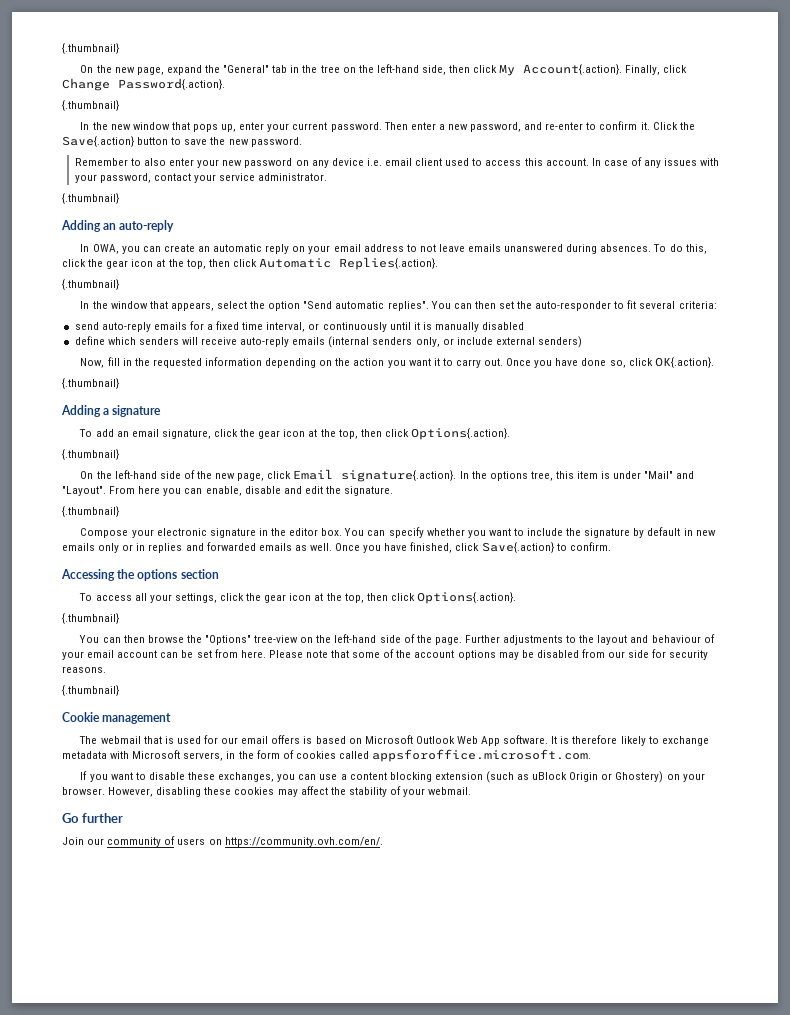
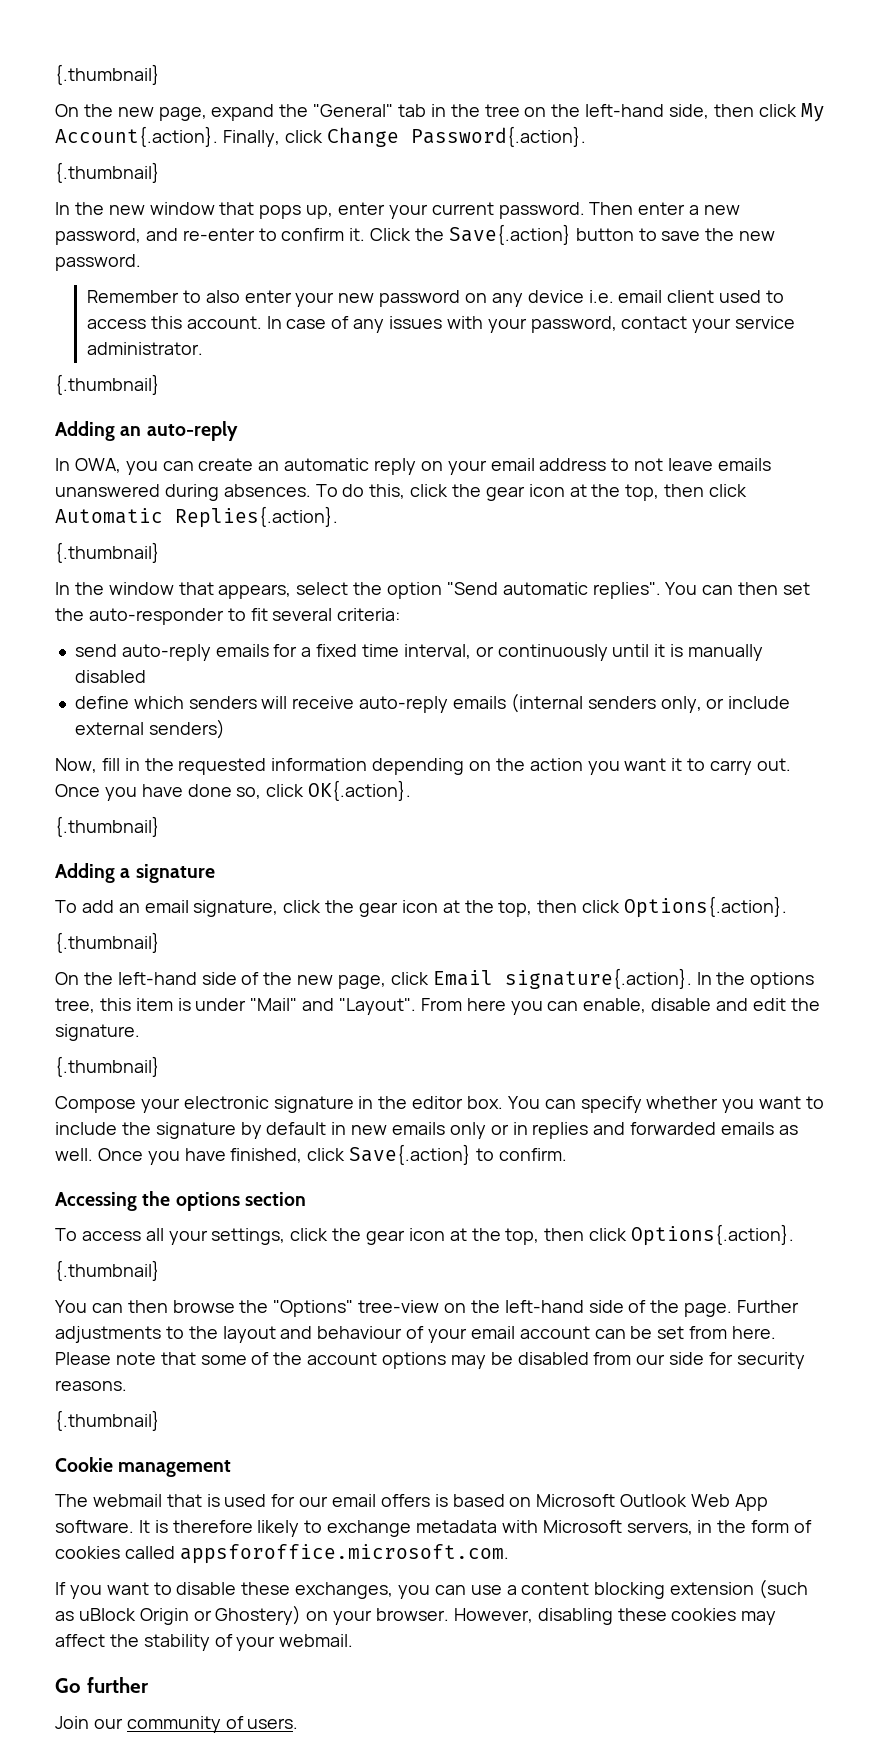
[177,837,383,847] users on https://community.ovh.com/en/. -> [247,1718,299,1729] users.

